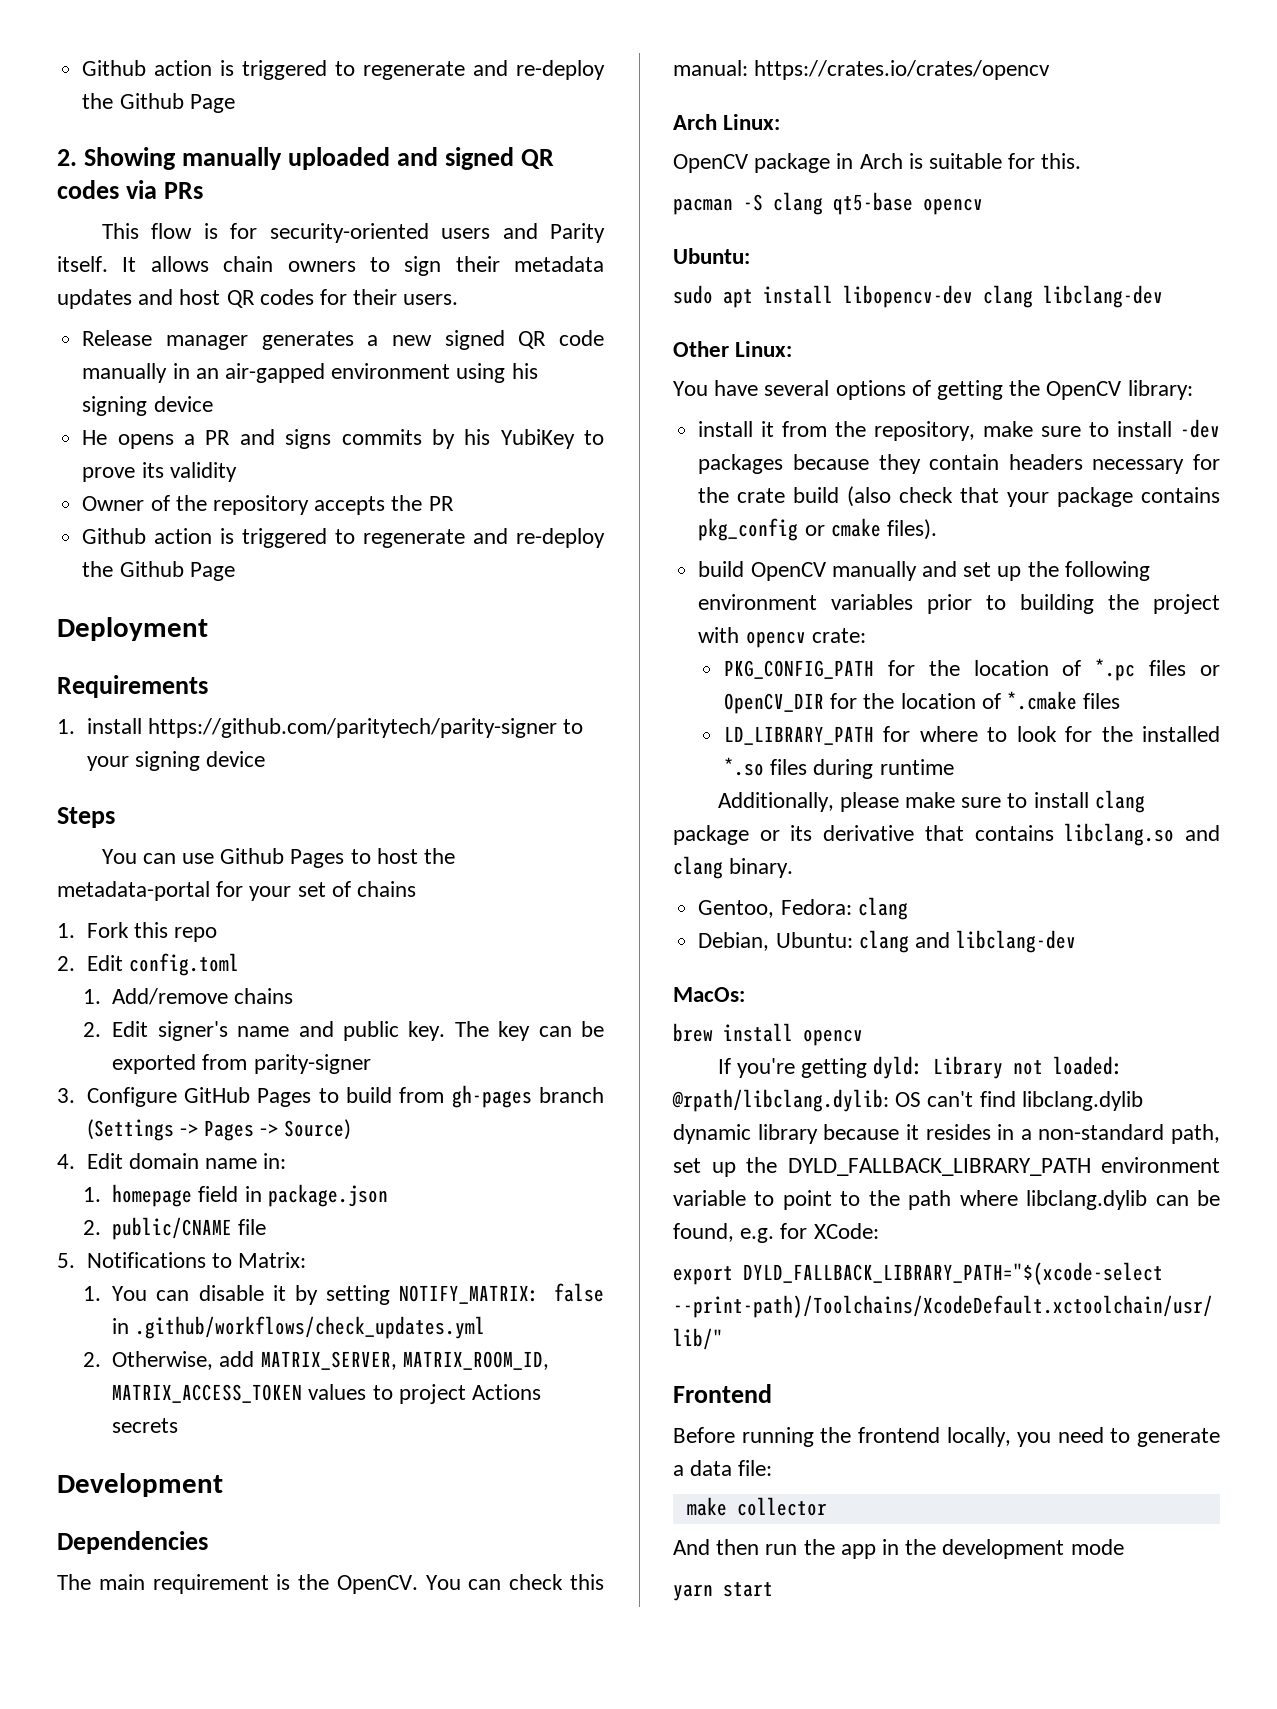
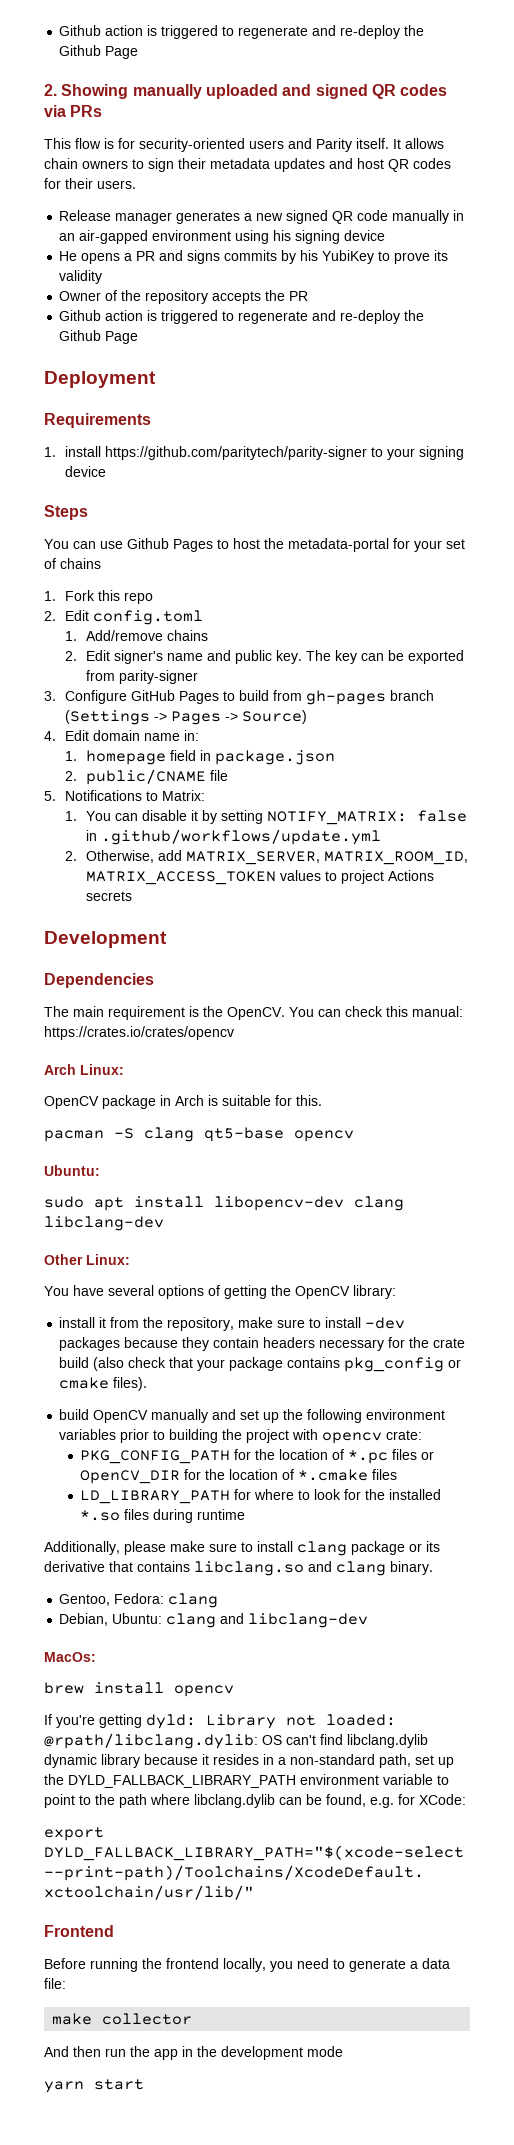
[135,1316,486,1339] .github/workflows/check_updates.yml -> [100,829,381,845] .github/workflows/update.yml

